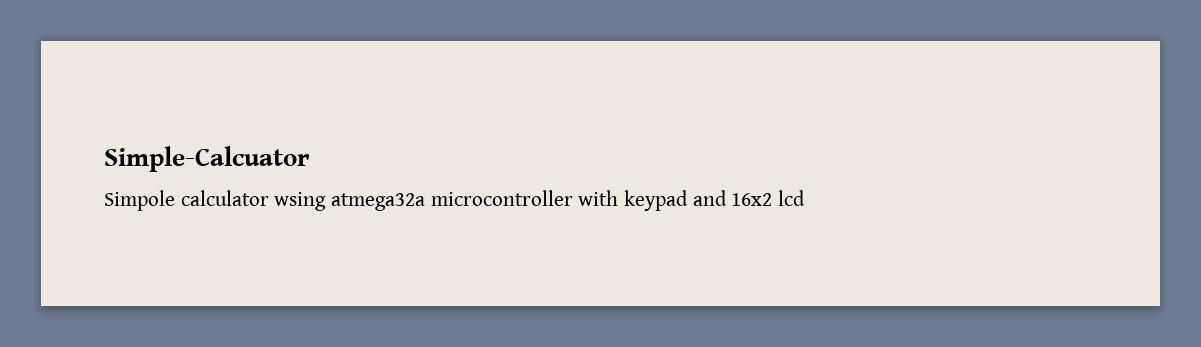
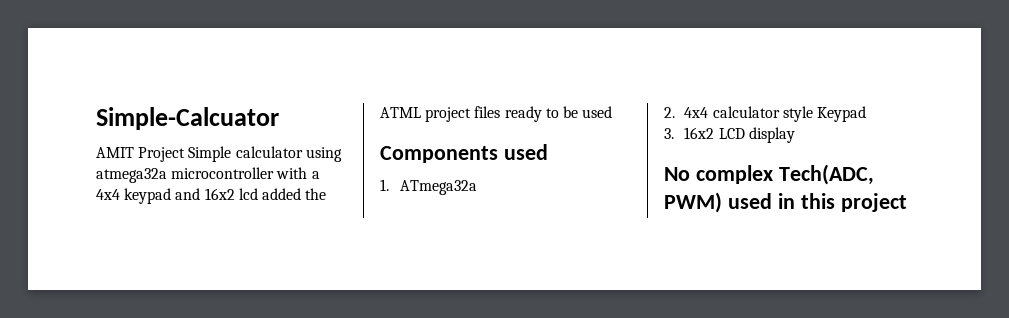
[104,190,327,211] Simpole calculator wsing -> [96,146,342,162] AMIT Project Simple calculator using
(619, 198) none -> [311,171,320,179] [96,189,120,200] a 4x4
(806, 198) none -> [261,188,327,200] [380,106,613,122] [380,144,548,163] [380,179,478,195] [664,106,866,122] [664,127,795,143] [664,164,874,185] [664,192,907,213] added the ATML project files ready to be used // Components used // 1. ATmega32a // 2. 4x4 calculator style Keypad // 3. 16x2 LCD display // No complex Tech(ADC, PWM) used in this project

